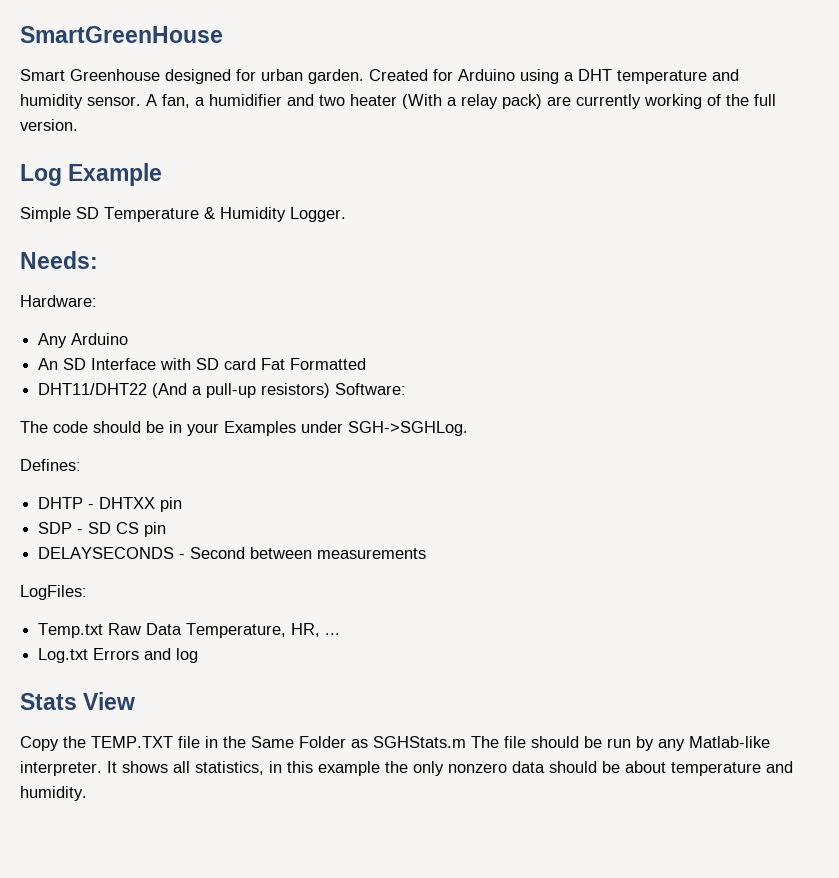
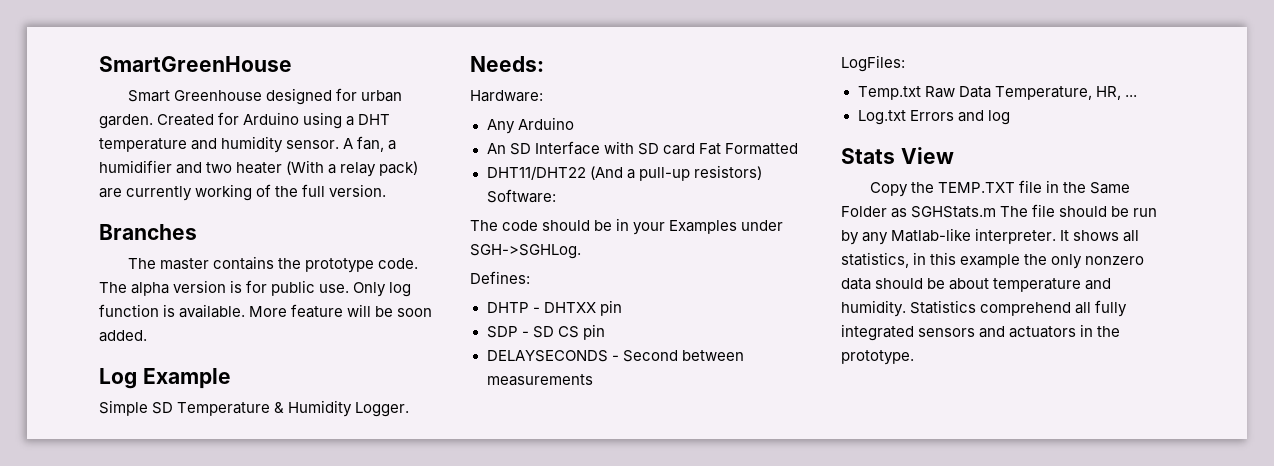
(78, 125) none -> [99,224,197,240] [128,256,419,273] [99,280,412,297] [99,304,433,318] [99,330,147,342] // Branches // The master contains the prototype code. The alpha version is for public use. Only log function is available. More feature will be soon added.
(87, 793) none -> [910,300,1128,317] [841,324,1121,341] [841,350,914,365] Statistics comprehend all fully integrated sensors and actuators in the prototype.

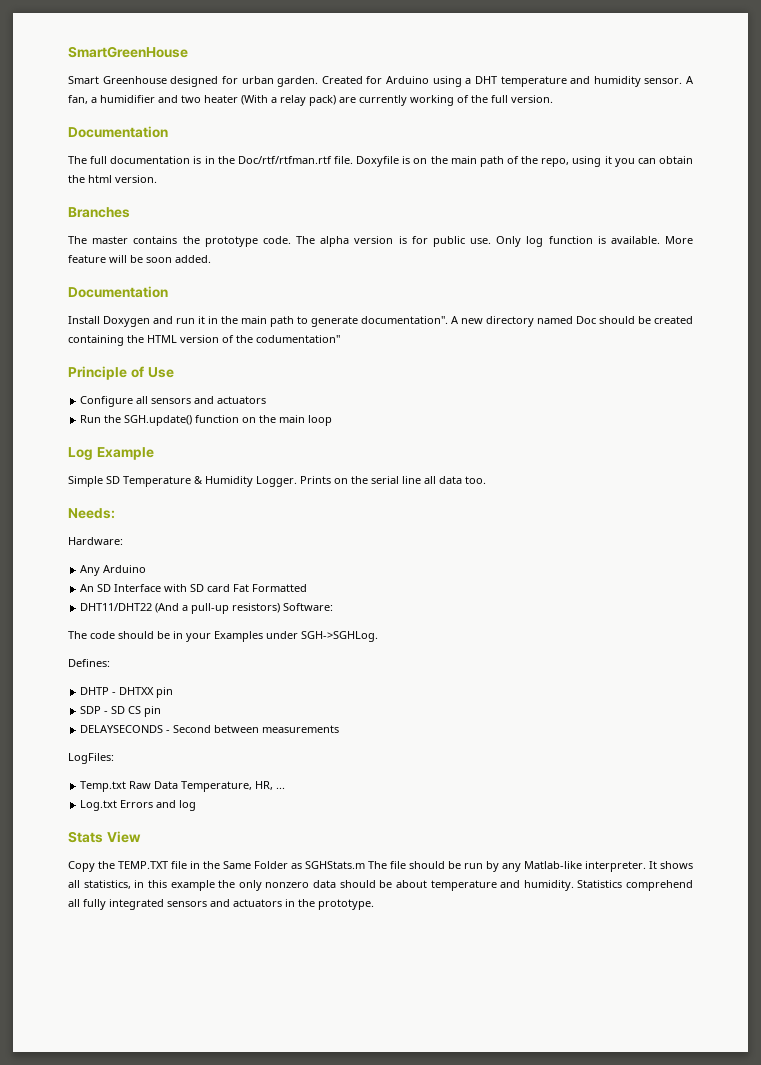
(387, 190) none -> [68,126,168,138] [68,156,694,167] [68,175,157,183] // Documentation // The full documentation is in the Doc/rtf/rtfman.rtf file. Doxyfile is on the main path of the repo, using it you can obtain the html version.
(147, 336) none -> [68,286,168,298] [68,316,693,327] [68,335,340,346] [68,366,174,380] [80,396,267,407] [80,415,333,426] // Documentation // Install Doxygen and run it in the main path to generate documentation". A new directory named Doc should be created containing the HTML version of the codumentation" // Principle of Use // Configure all sensors and actuators // Run the SGH.update() function on the main loop
(410, 409) none -> [300,476,486,484] Prints on the serial line all data too.

